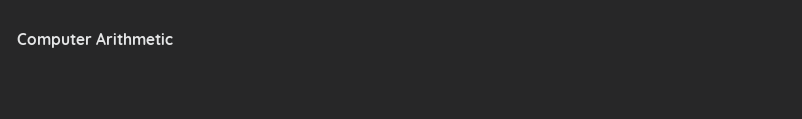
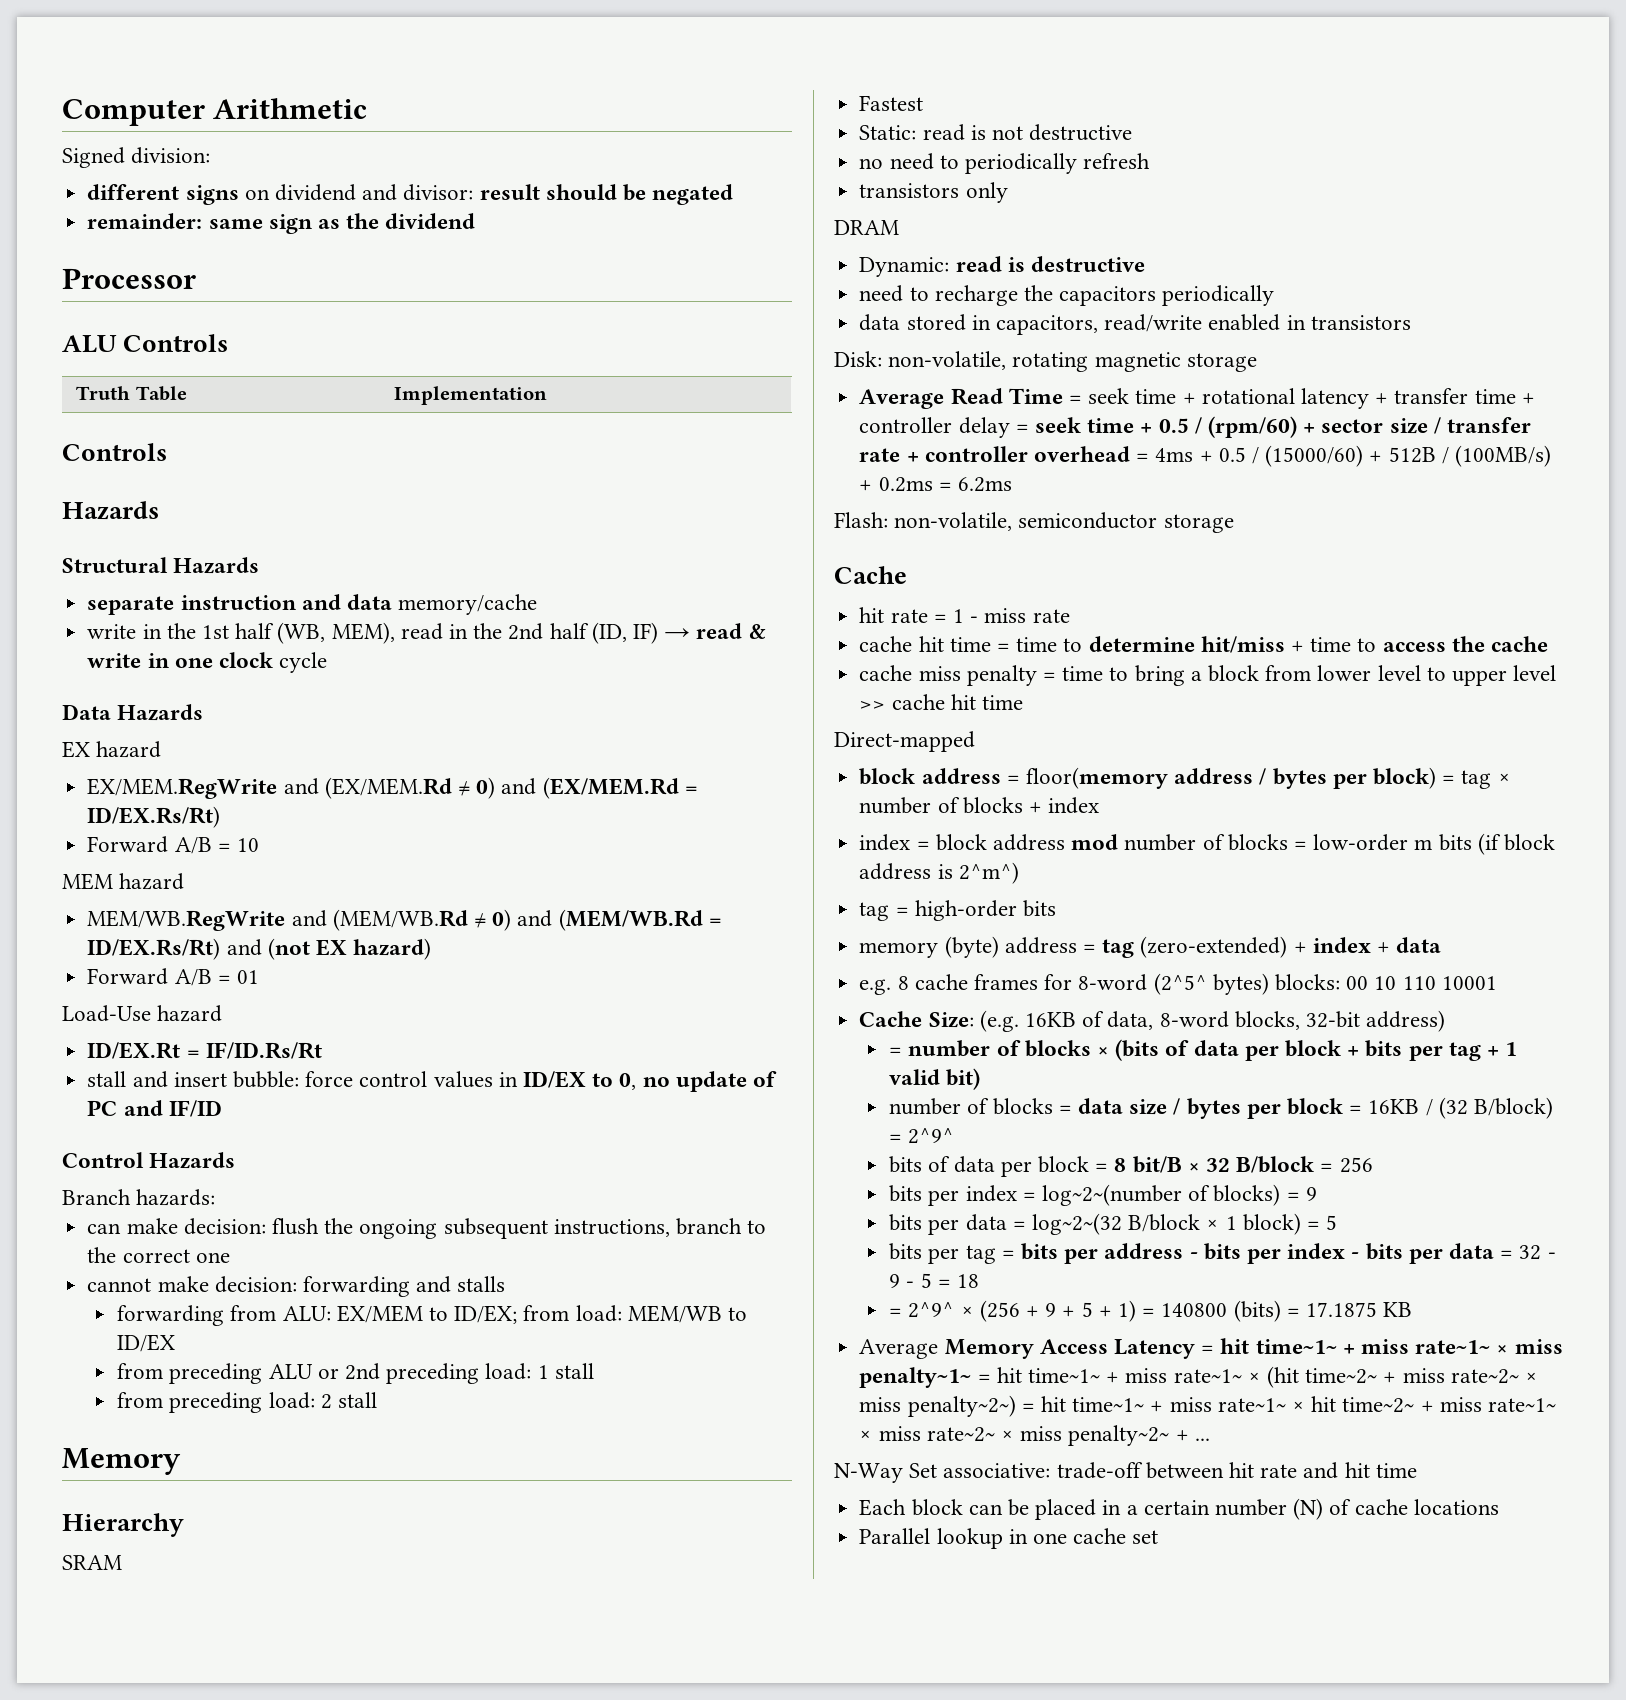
(174, 38) none -> [62,147,211,168] [87,184,734,205] [87,213,476,234] [62,268,196,289] [62,334,229,353] [76,386,187,401] [394,386,548,405] [62,443,167,461] [62,501,159,520] [62,557,260,574] [87,594,538,615] [87,622,766,644] [87,652,328,673] [62,704,204,721] [62,741,162,758] [87,777,698,799] [87,806,221,828] [87,836,259,854] [62,873,185,890] [87,909,722,931] [87,938,432,960] [87,968,259,986] [62,1005,223,1022] [87,1042,322,1059] [87,1071,778,1092] [87,1100,222,1117] [62,1152,236,1169] [62,1189,216,1206] [87,1218,767,1239] [87,1247,230,1263] [87,1276,506,1297] [117,1305,747,1326] [117,1334,176,1352] [117,1363,594,1384] [117,1392,377,1413] [62,1448,181,1475] [62,1513,184,1537] [62,1555,122,1570] [859,95,924,111] [859,124,1133,141] [859,153,1151,174] [859,182,1008,203] [834,220,899,235] [859,256,1145,277] [859,285,1275,306] [859,314,1411,335] [834,351,1257,372] [859,388,1535,409] [859,416,1532,438] [859,445,1552,467] [859,477,1012,492] [834,512,1234,533] [834,566,907,584] [859,607,1070,623] [859,636,1549,653] [859,665,1557,686] [859,694,1023,710] [834,731,975,752] [859,767,1511,789] [859,797,1100,814] [859,833,1556,855] [859,862,1019,884] [859,900,1056,921] [859,936,1442,958] [859,973,1497,995] [859,1010,1446,1032] [889,1039,1518,1061] [889,1068,981,1090] [889,1097,1554,1119] [889,1128,955,1144] [889,1156,1373,1177] [889,1184,1317,1206] [889,1213,1338,1235] [889,1243,1556,1264] [889,1273,979,1288] [889,1300,1413,1322] [859,1338,1563,1359] [859,1366,1539,1388] [859,1395,1557,1417] [859,1425,1210,1446] [834,1462,1417,1483] [859,1498,1499,1520] [859,1528,1159,1549] // Signed division: // different signs on dividend and divisor: result should be negated // remainder: same sign as the dividend // Processor // ALU Controls // Truth Table | Implementation // Controls // Hazards // Structural Hazards // separate instruction and data memory/cache // write in the 1st half (WB, MEM), read in the 2nd half (ID, IF) → read & write in one clock cycle // Data Hazards // EX hazard // EX/MEM.RegWrite and (EX/MEM.Rd ≠ 0) and (EX/MEM.Rd = ID/EX.Rs/Rt) // Forward A/B = 10 // MEM hazard // MEM/WB.RegWrite and (MEM/WB.Rd ≠ 0) and (MEM/WB.Rd = ID/EX.Rs/Rt) and (not EX hazard) // Forward A/B = 01 // Load-Use hazard // ID/EX.Rt = IF/ID.Rs/Rt // stall and insert bubble: force control values in ID/EX to 0, no update of PC and IF/ID // Control Hazards // Branch hazards: // can make decision: flush the ongoing subsequent instructions, branch to the correct one // cannot make decision: forwarding and stalls // forwarding from ALU: EX/MEM to ID/EX; from load: MEM/WB to ID/EX // from preceding ALU or 2nd preceding load: 1 stall // from preceding load: 2 stall // Memory // Hierarchy // SRAM // Fastest // Static: read is not destructive // no need to periodically refresh // transistors only // DRAM // Dynamic: read is destructive // need to recharge the capacitors periodically // data stored in capacitors, read/write enabled in transistors // Disk: non-volatile, rotating magnetic storage // Average Read Time = seek time + rotational latency + transfer time + controller delay = seek time + 0.5 / (rpm/60) + sector size / transfer rate + controller overhead = 4ms + 0.5 / (15000/60) + 512B / (100MB/s) + 0.2ms = 6.2ms // Flash: non-volatile, semiconductor storage // Cache // hit rate = 1 - miss rate // cache hit time = time to determine hit/miss + time to access the cache // cache miss penalty = time to bring a block from lower level to upper level >> cache hit time // Direct-mapped // block address = floor(memory address / bytes per block) = tag × number of blocks + index // index = block address mod number of blocks = low-order m bits (if block address is 2^m^) // tag = high-order bits // memory (byte) address = tag (zero-extended) + index + data // e.g. 8 cache frames for 8-word (2^5^ bytes) blocks: 00 10 110 10001 // Cache Size: (e.g. 16KB of data, 8-word blocks, 32-bit address) // = number of blocks × (bits of data per block + bits per tag + 1 valid bit) // number of blocks = data size / bytes per block = 16KB / (32 B/block) = 2^9^ // bits of data per block = 8 bit/B × 32 B/block = 256 // bits per index = log~2~(number of blocks) = 9 // bits per data = log~2~(32 B/block × 1 block) = 5 // bits per tag = bits per address - bits per index - bits per data = 32 - 9 - 5 = 18 // = 2^9^ × (256 + 9 + 5 + 1) = 140800 (bits) = 17.1875 KB // Average Memory Access Latency = hit time~1~ + miss rate~1~ × miss penalty~1~ = hit time~1~ + miss rate~1~ × (hit time~2~ + miss rate~2~ × miss penalty~2~) = hit time~1~ + miss rate~1~ × hit time~2~ + miss rate~1~ × miss rate~2~ × miss penalty~2~ + ... // N-Way Set associative: trade-off between hit rate and hit time // Each block can be placed in a certain number (N) of cache locations // Parallel lookup in one cache set

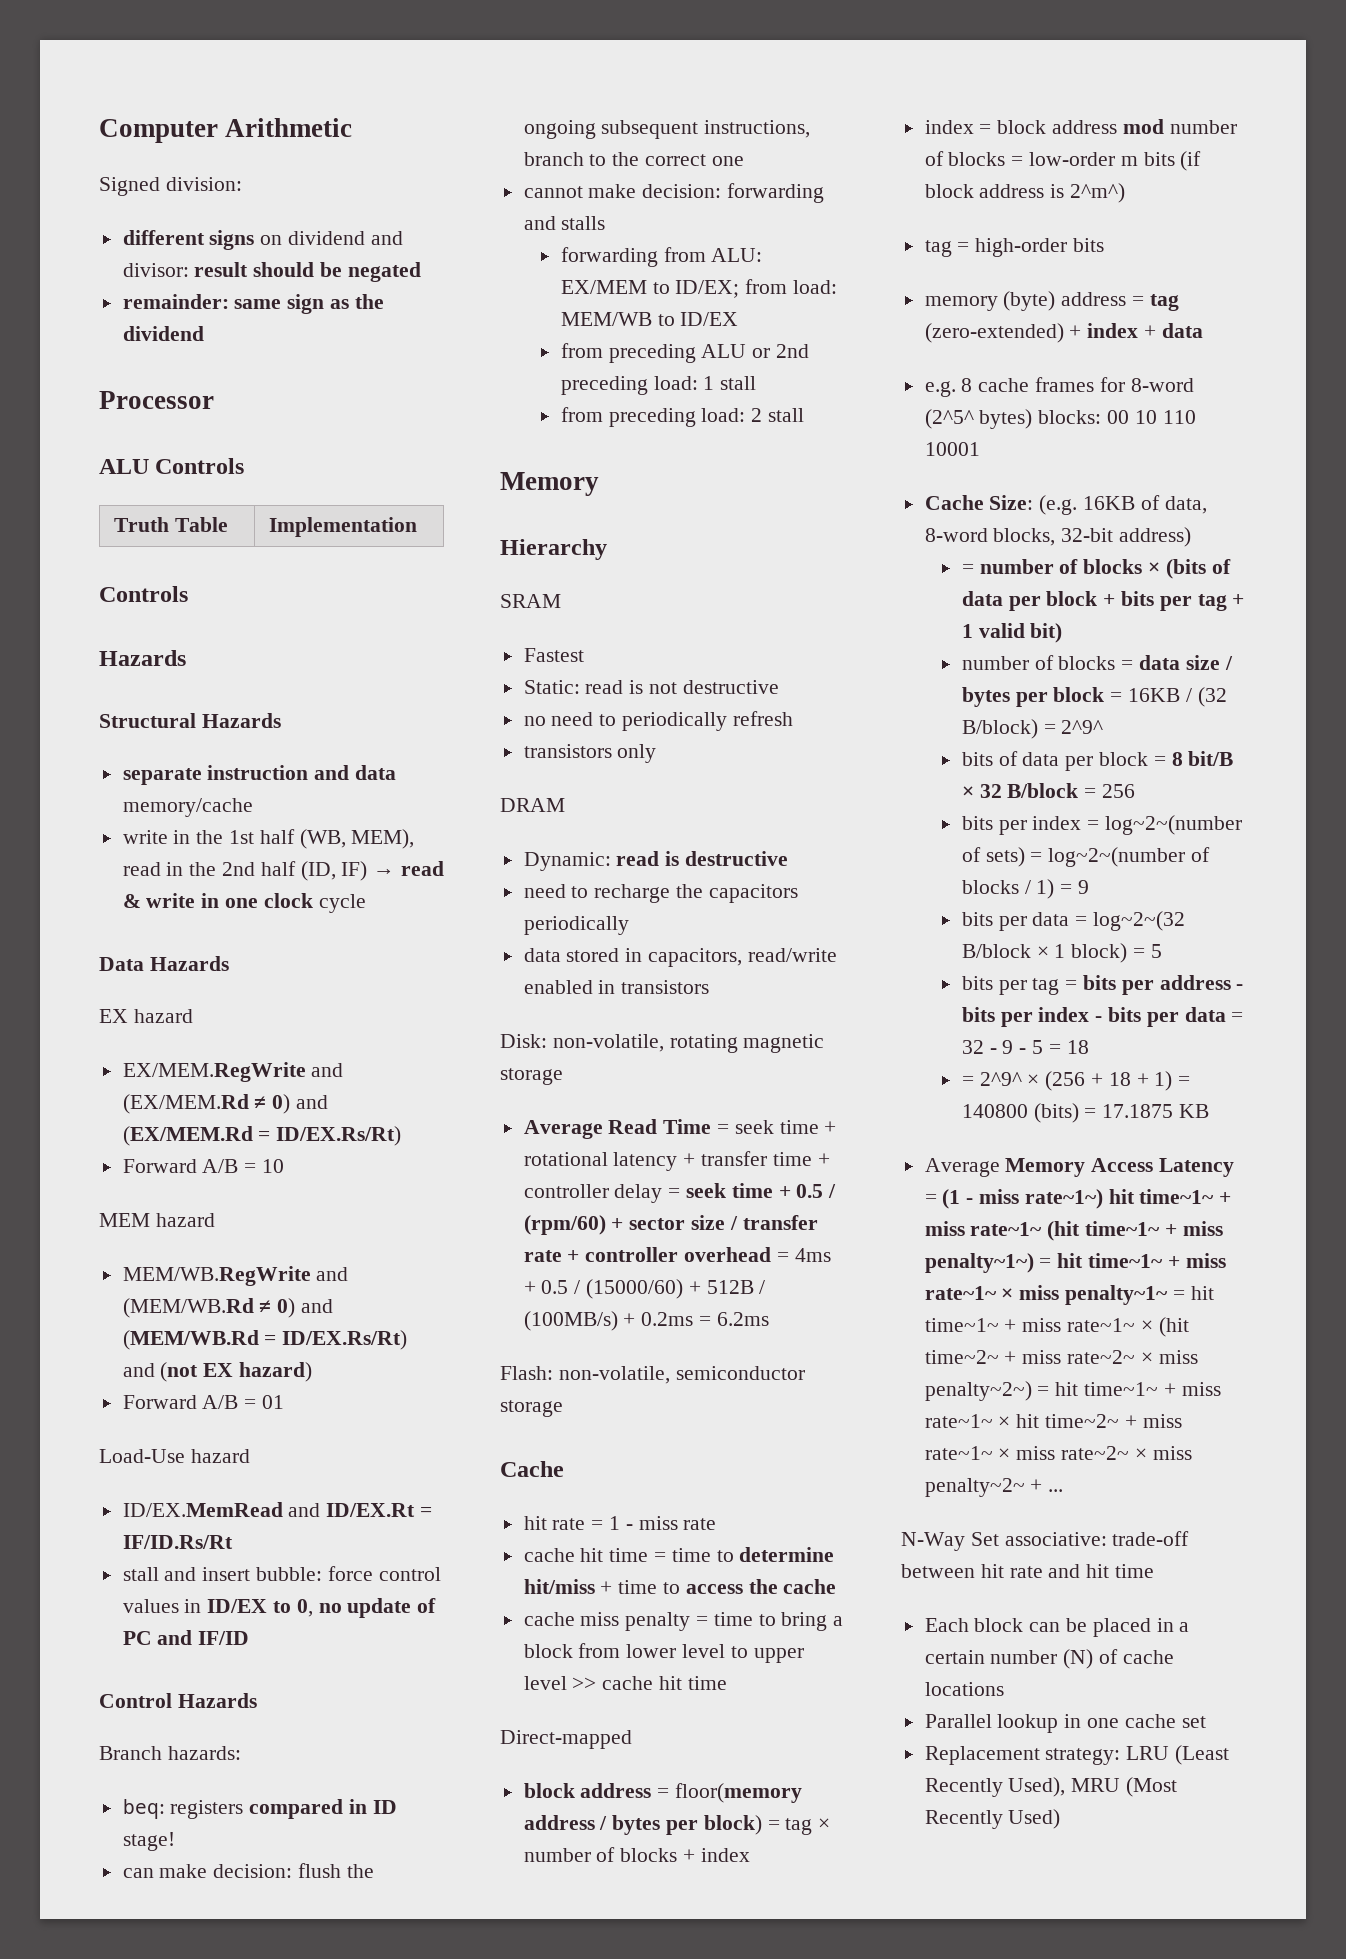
(223, 1013) none -> [122,1502,321,1517] ID/EX.MemRead and
(216, 1197) none -> [122,1799,397,1819] [122,1832,175,1851] // beq: registers compared in ID stage!
[1213,1184,1281,1206] blocks) -> [985,847,1210,867] [961,879,1055,899] sets) = log~2~(number of blocks / 1)
[1045,1302,1093,1317] 9 + 5 -> [1108,1072,1131,1086] 18
(1215, 1349) none -> [942,1189,1232,1209] [924,1221,1223,1241] [924,1253,1052,1273] (1 - miss rate~1~) hit time~1~ + miss rate~1~ (hit time~1~ + miss penalty~1~) =
(1159, 1537) none -> [924,1745,1230,1765] [924,1777,1178,1797] [924,1809,1061,1829] // Replacement strategy: LRU (Least Recently Used), MRU (Most Recently Used)

